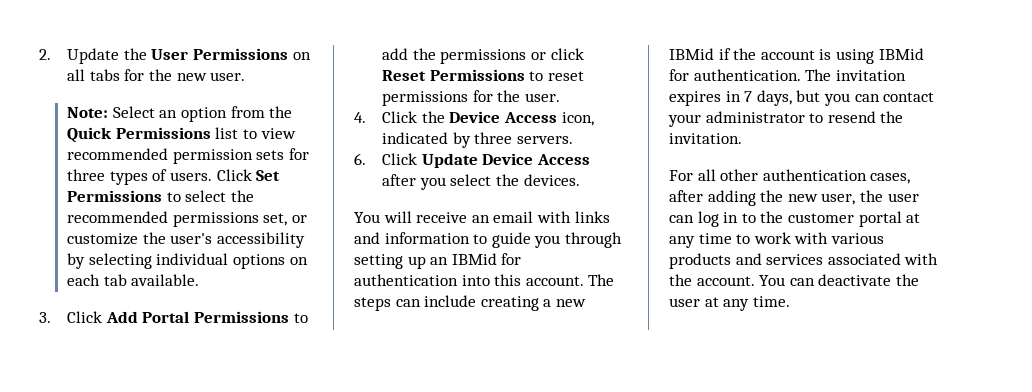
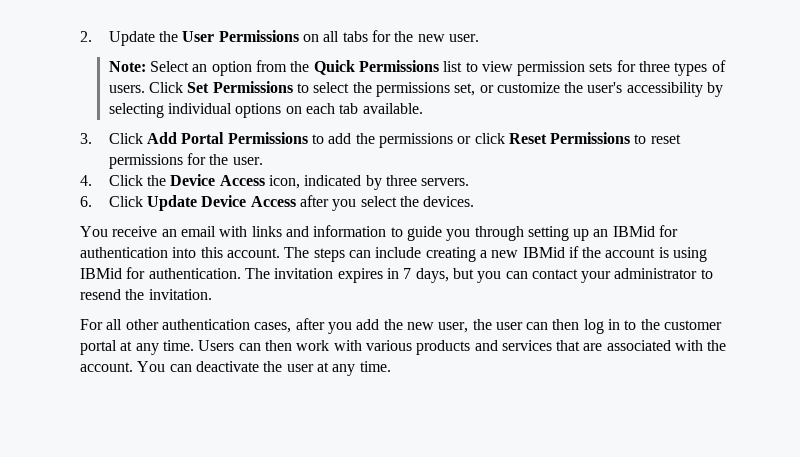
[67,148,169,160] recommended -> (513, 66) none
[67,211,169,223] recommended -> (372, 87) none
[383,211,412,223] will -> (108, 231) none
[707,190,756,206] adding -> [327,319,380,334] you add
(694, 219) none -> [552,319,580,330] then
[698,233,751,244] time to -> [162,340,292,351] time. Users can then
(824, 259) none -> [556,340,603,351] that are

